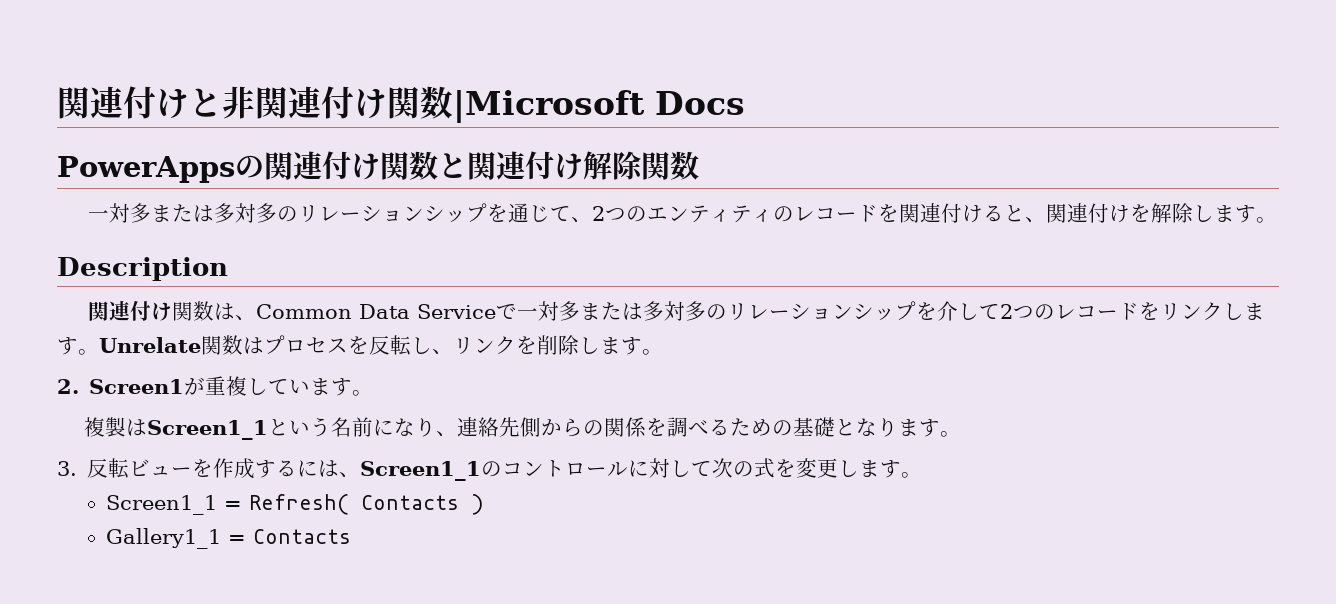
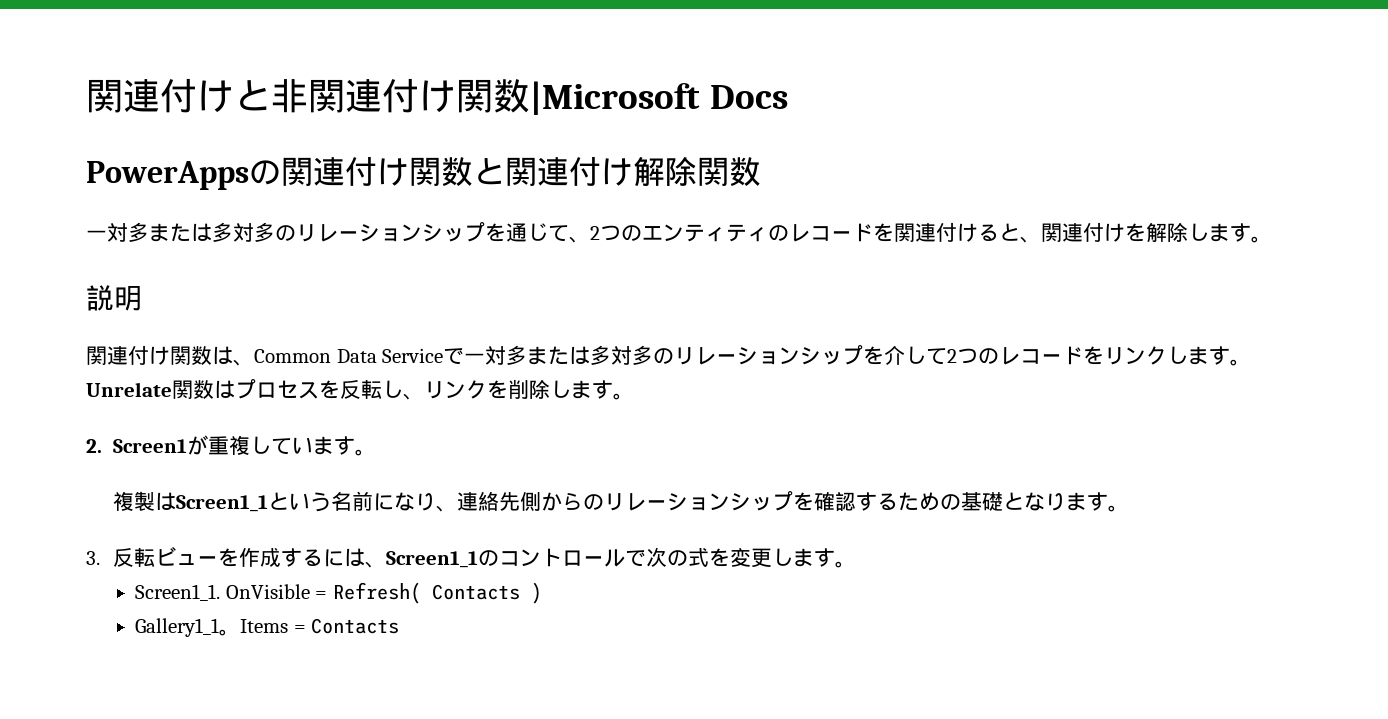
[57,257,228,281] Description -> [86,285,142,311] 説明
[603,417,709,437] 関係を調べ -> [603,491,877,511] リレーションシップを確認す
[628,458,713,478] に対して -> [624,550,646,567] で
[106,495,218,515] Screen1_1 -> [135,584,310,601] Screen1_1. OnVisible
(222, 538) none -> [219,619,289,636] 。Items

